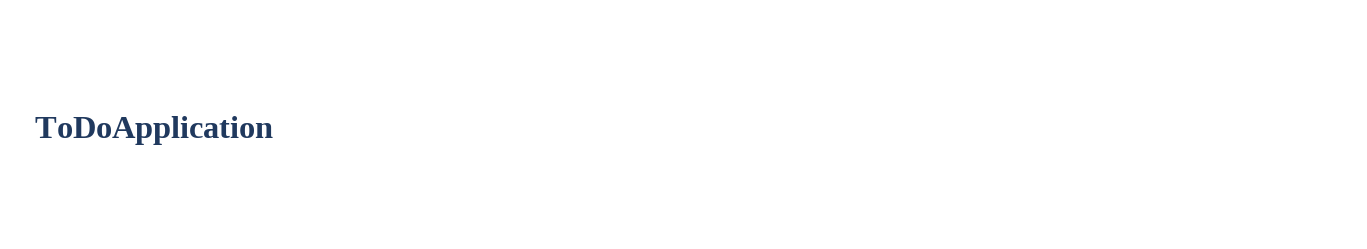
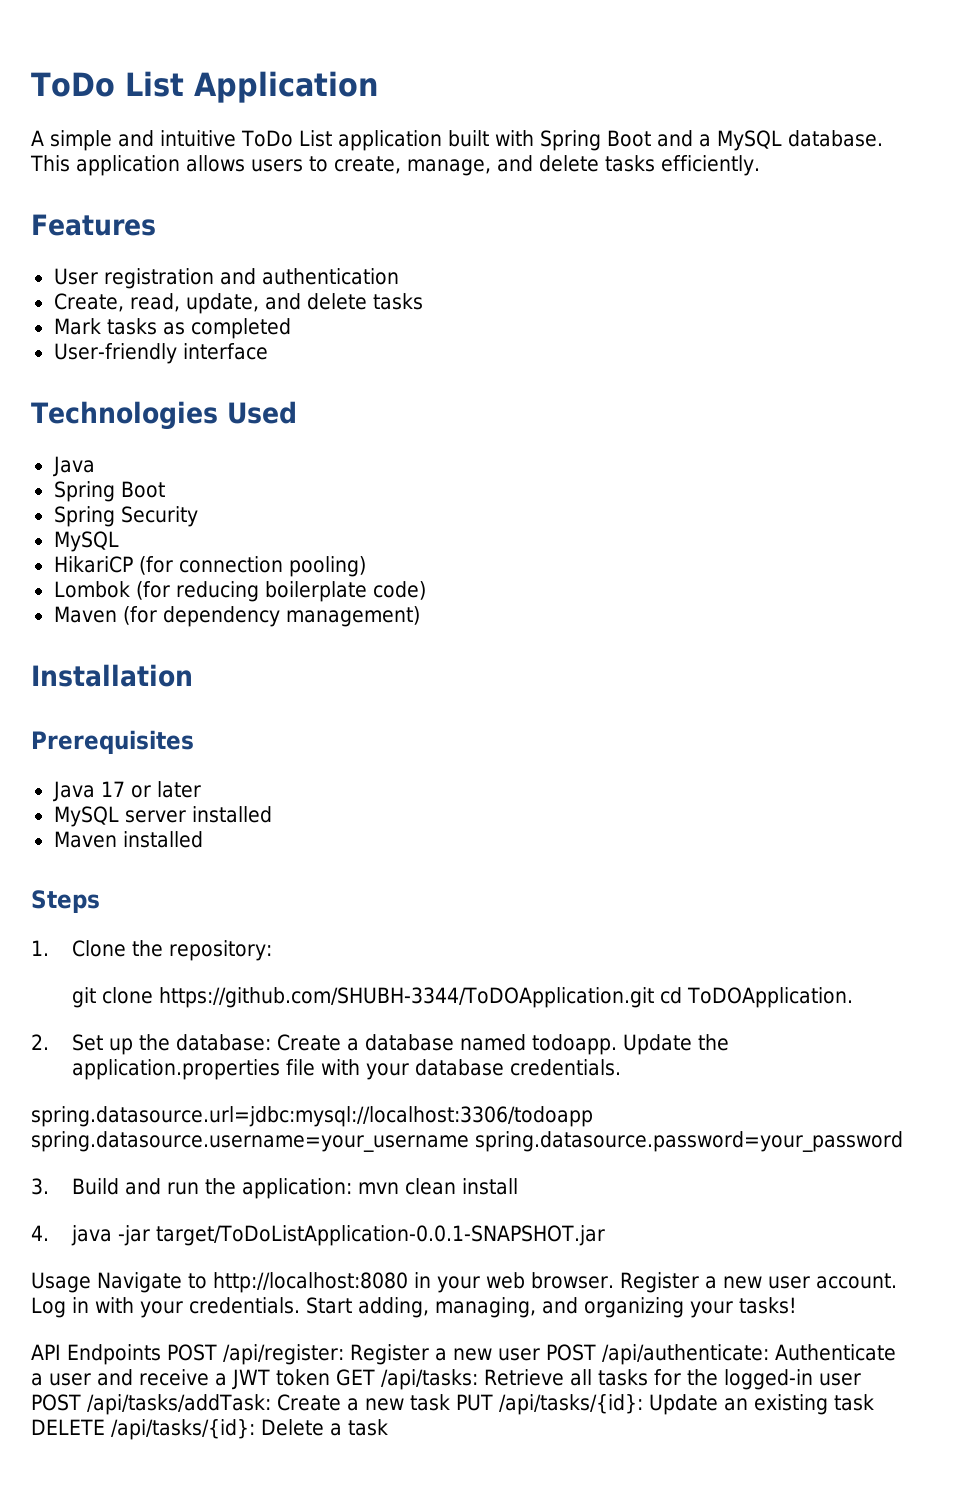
[35,116,273,145] ToDoApplication -> [31,71,379,103] [31,130,883,151] [30,155,760,176] [31,214,156,236] [53,268,399,289] [53,293,423,314] [53,318,291,339] [53,343,268,364] [31,401,297,430] [52,456,95,477] [53,481,165,502] [53,506,198,527] [53,531,119,552] [53,556,366,577] [53,581,426,602] [53,606,420,627] [31,664,193,687] [31,730,194,754] [52,781,201,802] [53,806,272,827] [53,831,203,848] [31,890,100,913] [31,940,272,961] [71,987,853,1008] [31,1034,729,1055] [71,1059,621,1080] [31,1106,593,1127] [31,1131,903,1152] [31,1178,518,1199] [31,1225,605,1246] [31,1272,897,1293] [31,1297,797,1318] [31,1344,896,1365] [31,1369,861,1390] [31,1394,874,1415] [31,1419,388,1440] ToDo List Application // A simple and intuitive ToDo List application built with Spring Boot and a MySQL database. This application allows users to create, manage, and delete tasks efficiently. // Features // User registration and authentication // Create, read, update, and delete tasks // Mark tasks as completed // User-friendly interface // Technologies Used // Java // Spring Boot // Spring Security // MySQL // HikariCP (for connection pooling) // Lombok (for reducing boilerplate code) // Maven (for dependency management) // Installation // Prerequisites // Java 17 or later // MySQL server installed // Maven installed // Steps // 1. Clone the repository: // git clone https://github.com/SHUBH-3344/ToDOApplication.git cd ToDOApplication. // 2. Set up the database: Create a database named todoapp. Update the application.properties file with your database credentials. // spring.datasource.url=jdbc:mysql://localhost:3306/todoapp spring.datasource.username=your_username spring.datasource.password=your_password // 3. Build and run the application: mvn clean install // 4. java -jar target/ToDoListApplication-0.0.1-SNAPSHOT.jar // Usage Navigate to http://localhost:8080 in your web browser. Register a new user account. Log in with your credentials. Start adding, managing, and organizing your tasks! // API Endpoints POST /api/register: Register a new user POST /api/authenticate: Authenticate a user and receive a JWT token GET /api/tasks: Retrieve all tasks for the logged-in user POST /api/tasks/addTask: Create a new task PUT /api/tasks/{id}: Update an existing task DELETE /api/tasks/{id}: Delete a task

